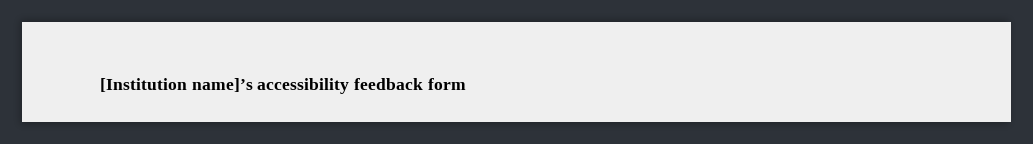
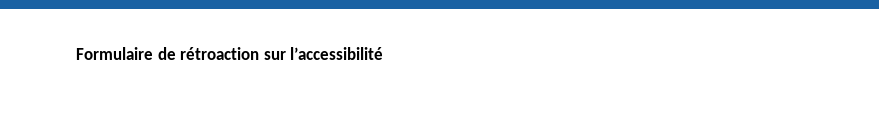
[100,78,466,94] [Institution name]’s accessibility feedback form -> [76,47,384,60] Formulaire de rétroaction sur l’accessibilité

